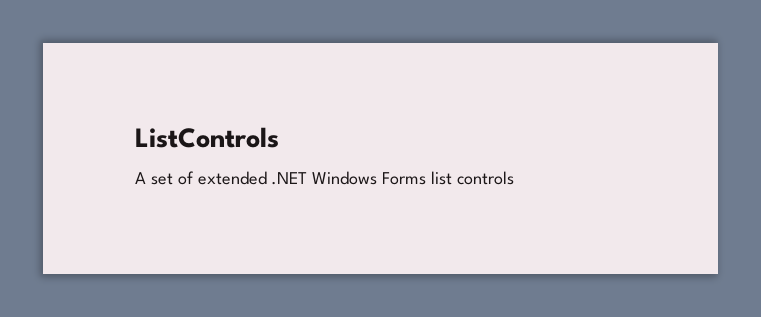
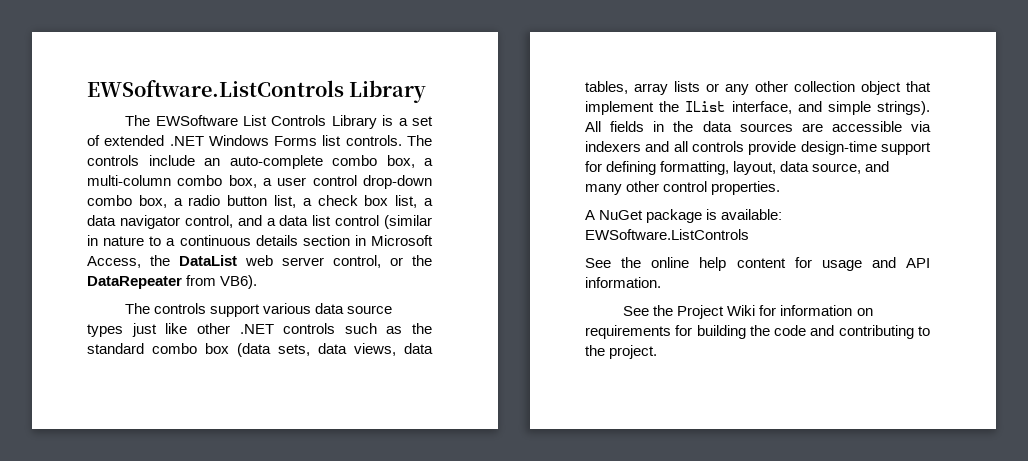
[135,127,279,148] [135,172,146,184] ListControls // A -> [87,80,427,103] [125,115,408,129] EWSoftware.ListControls Library // The EWSoftware List Controls Library is a
[456,171,514,185] controls -> [345,135,432,146] [87,155,433,169] [87,175,432,189] [87,195,434,208] [87,215,432,229] [87,235,433,246] [87,255,432,268] [87,275,258,289] [125,303,393,317] [87,323,432,337] [87,343,433,357] [585,81,931,95] [585,101,930,115] [585,121,931,132] [585,141,931,155] [585,161,890,175] [585,181,781,195] [585,209,783,223] [585,229,749,240] [585,257,930,271] [585,277,661,288] [623,305,873,319] [585,325,930,339] [585,345,658,359] controls. The controls include an auto-complete combo box, a multi-column combo box, a user control drop-down combo box, a radio button list, a check box list, a data navigator control, and a data list control (similar in nature to a continuous details section in Microsoft Access, the DataList web server control, or the DataRepeater from VB6). // The controls support various data source types just like other .NET controls such as the standard combo box (data sets, data views, data tables, array lists or any other collection object that implement the IList interface, and simple strings). All fields in the data sources are accessible via indexers and all controls provide design-time support for defining formatting, layout, data source, and many other control properties. // A NuGet package is available: EWSoftware.ListControls // See the online help content for usage and API information. // See the Project Wiki for information on requirements for building the code and contributing to the project.

